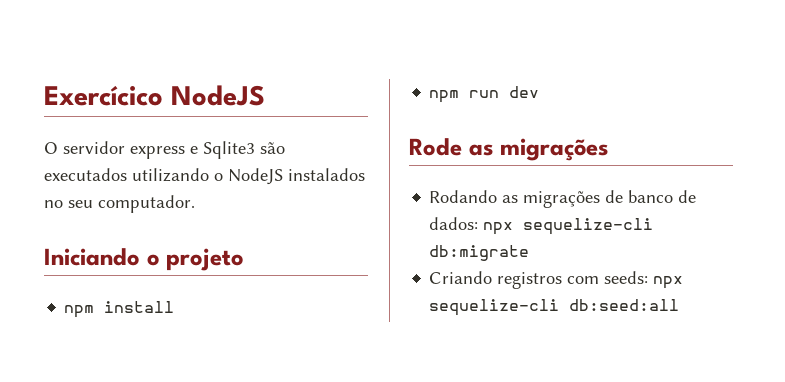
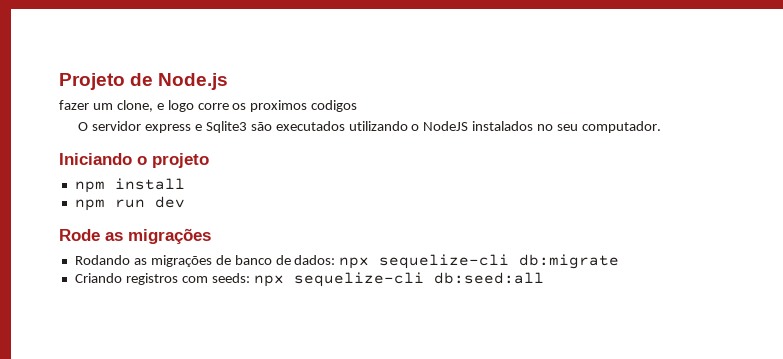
[44,85,265,106] Exercícico NodeJS -> [59,73,229,90] [59,100,358,112] Projeto de Node.js // fazer um clone, e logo corre os proximos codigos

